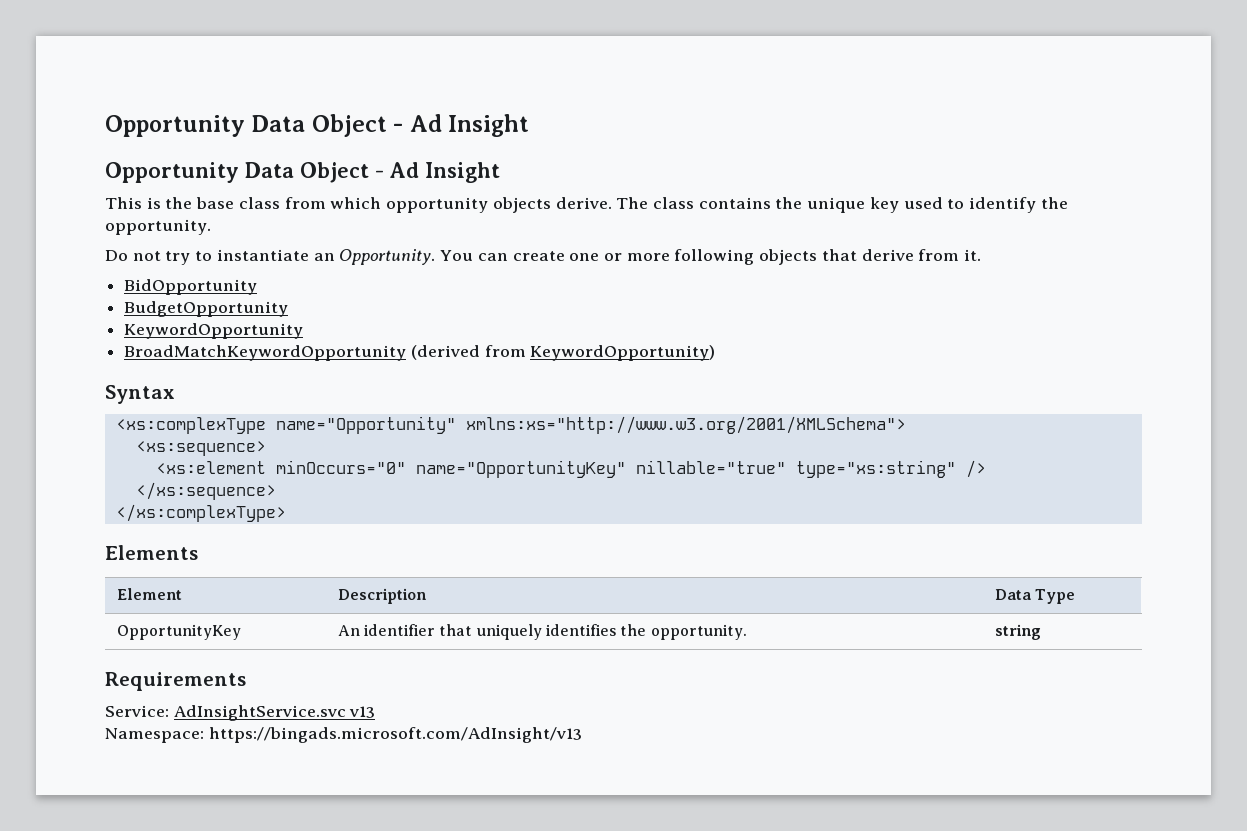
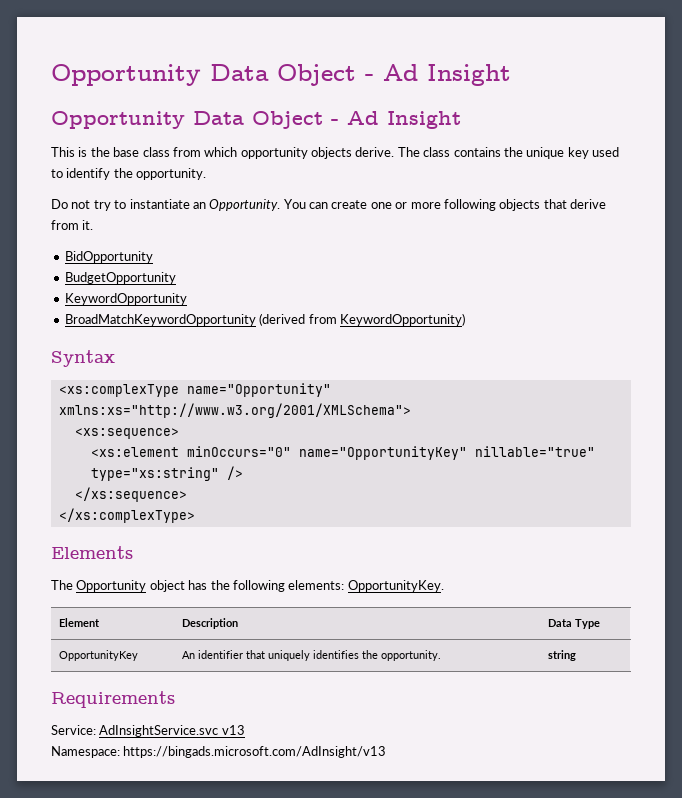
(198, 552) none -> [51,580,444,592] // The Opportunity object has the following elements: OpportunityKey.

